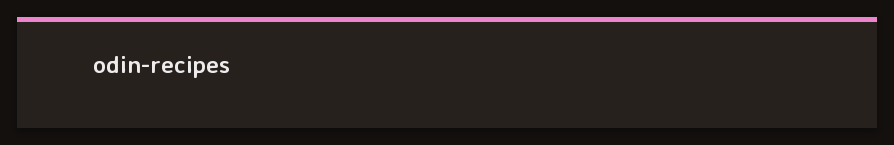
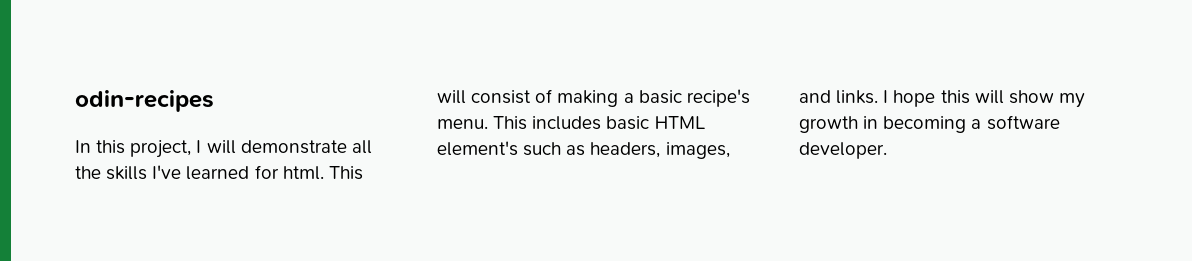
(230, 67) none -> [75,140,372,158] [75,165,363,180] [437,89,750,107] [437,116,705,130] [437,141,730,159] [799,90,1085,108] [799,115,1060,133] [799,142,887,159] // In this project, I will demonstrate all the skills I've learned for html. This will consist of making a basic recipe's menu. This includes basic HTML element's such as headers, images, and links. I hope this will show my growth in becoming a software developer.

